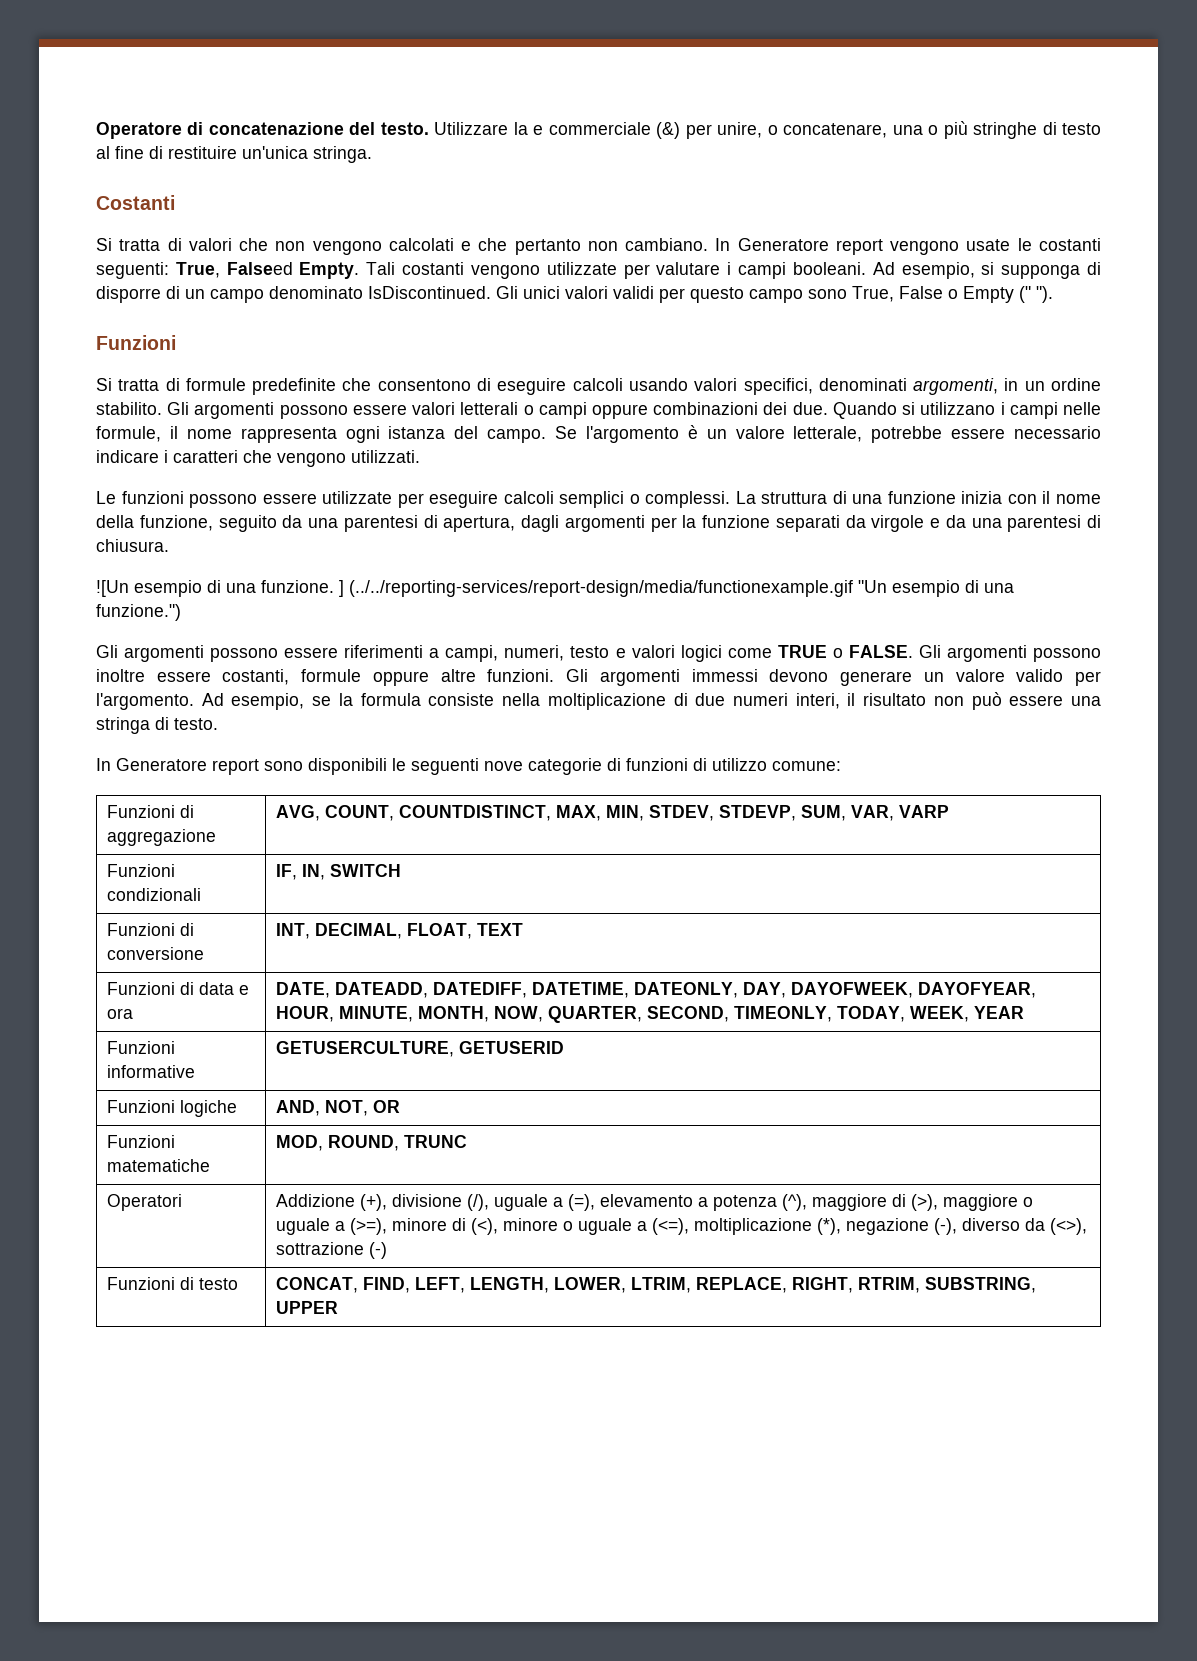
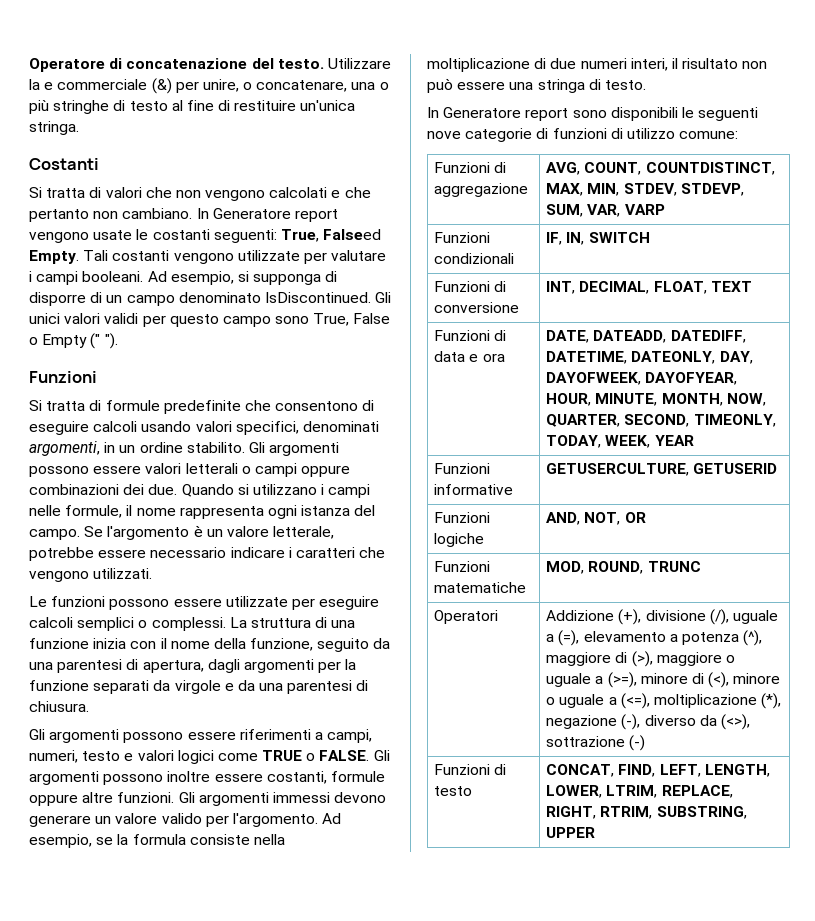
[96,580,1014,597] [96,604,181,621] // ![Un esempio di una funzione. ] (../../reporting-services/report-design/media/functionexample.gif "Un esempio di una funzione.") -> (89, 706) none

